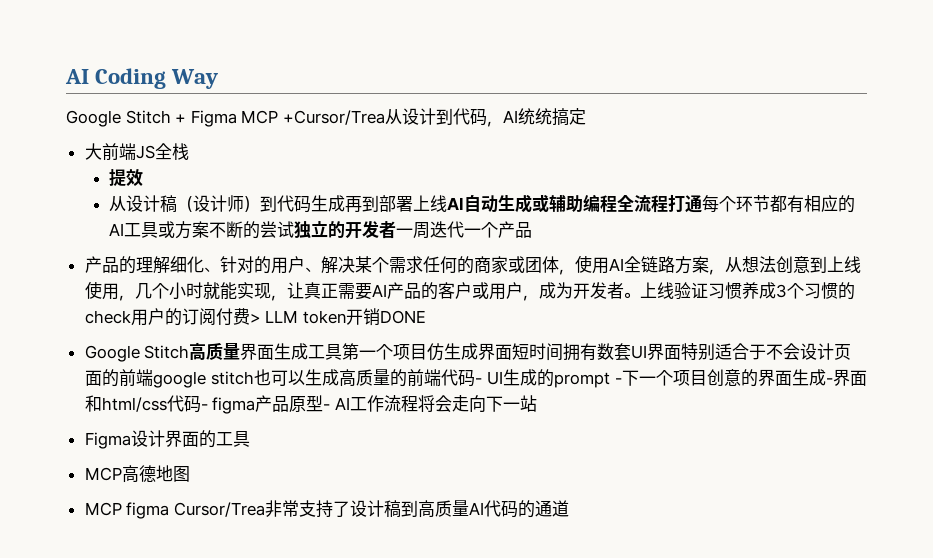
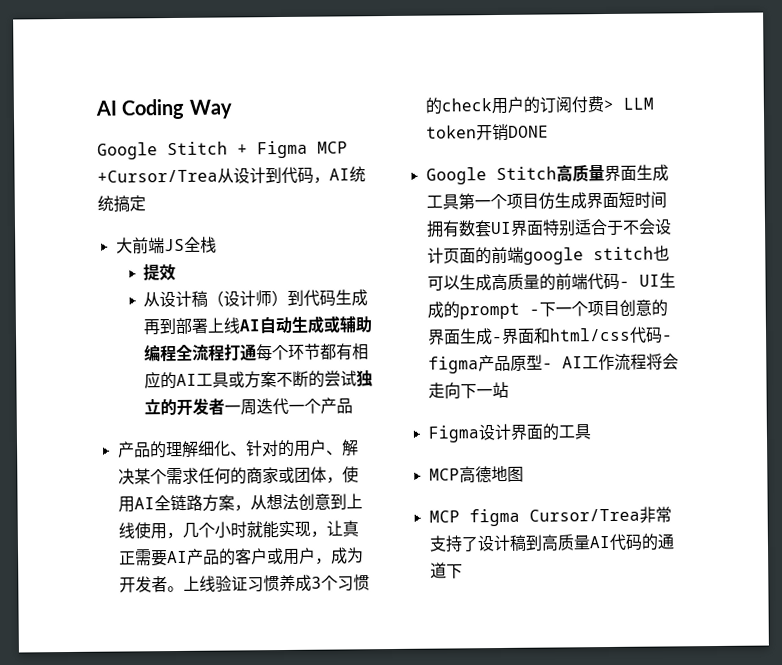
(569, 508) none -> [445,563,463,579] 下

